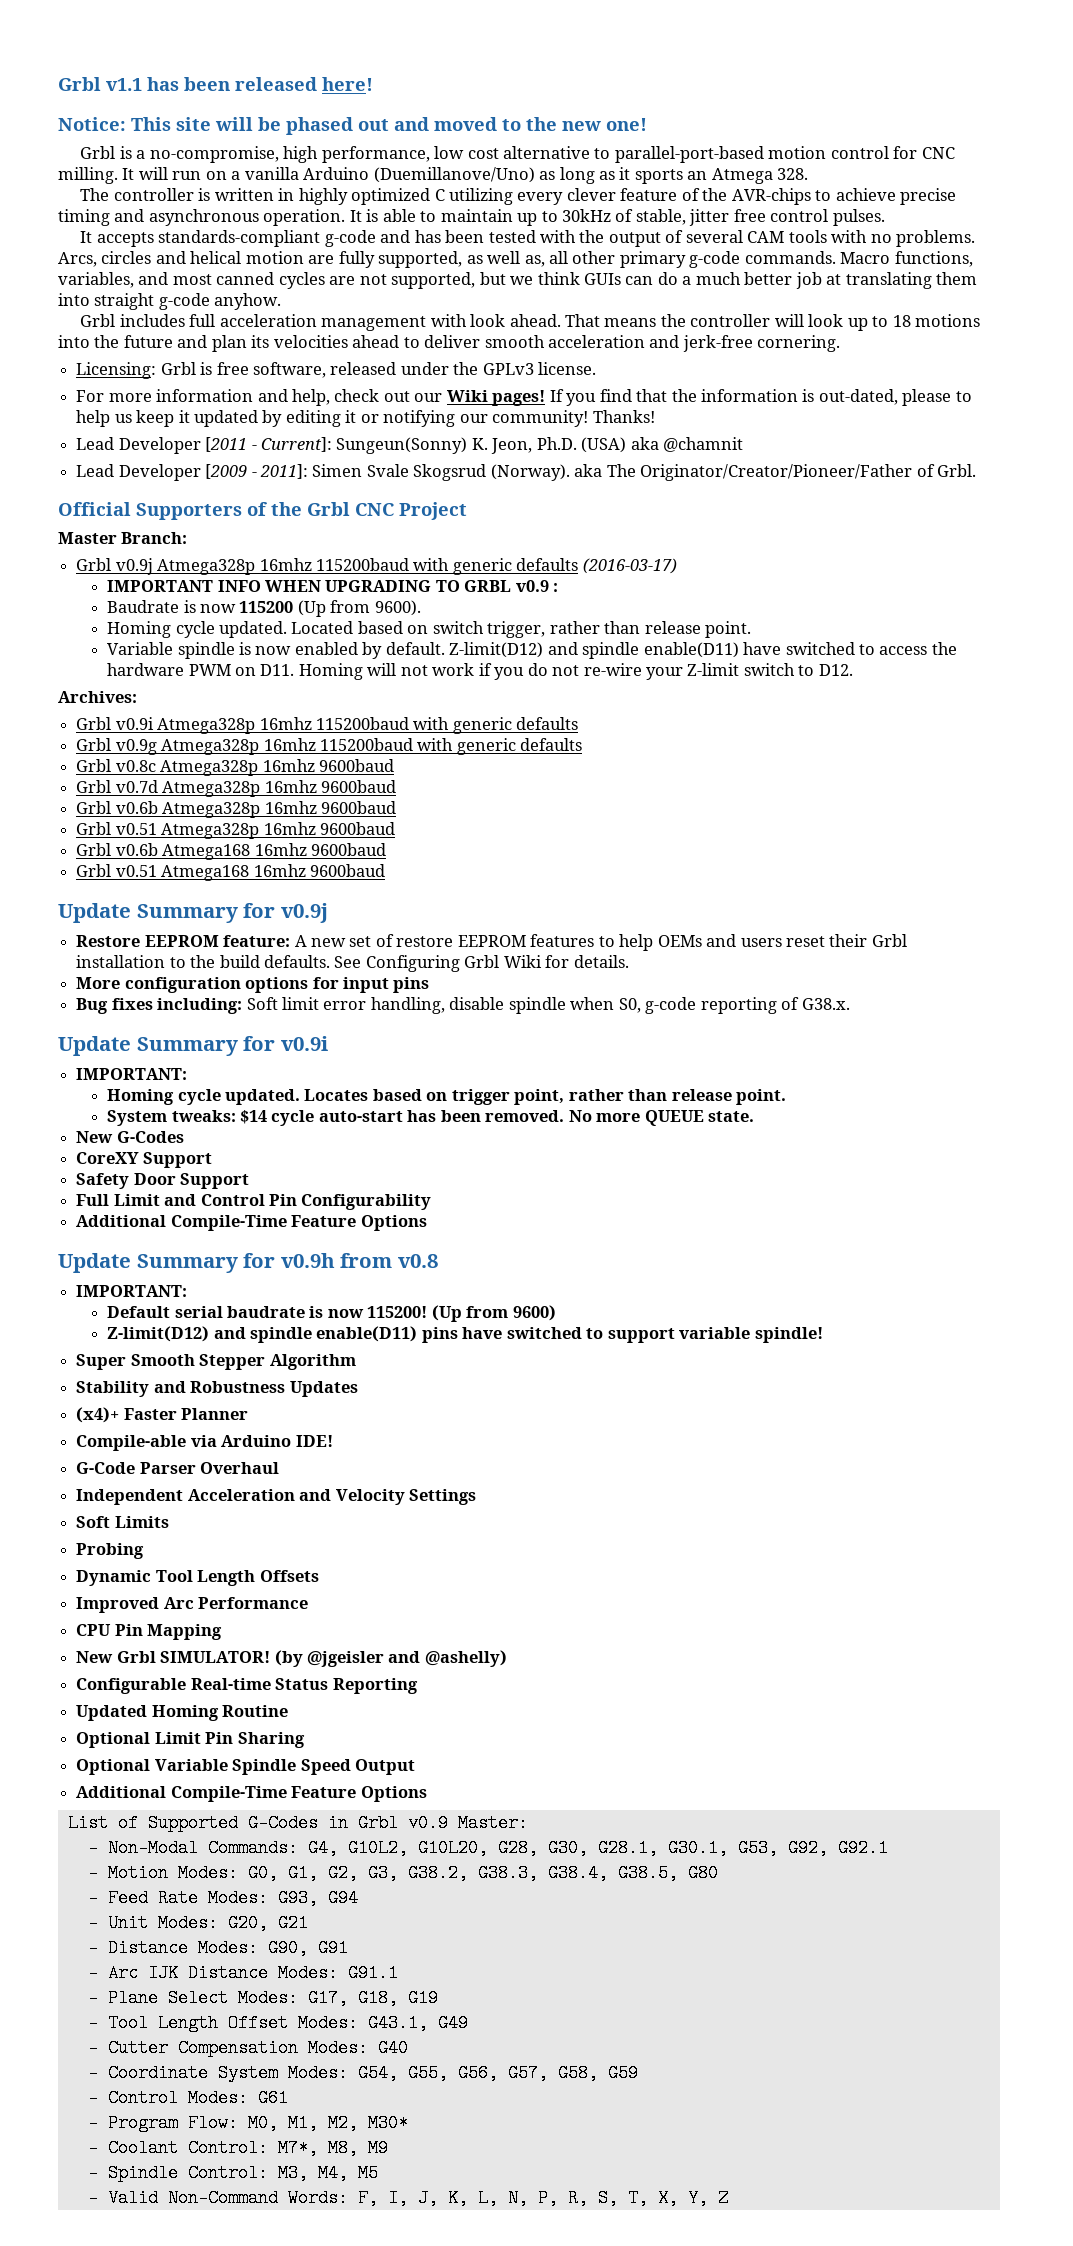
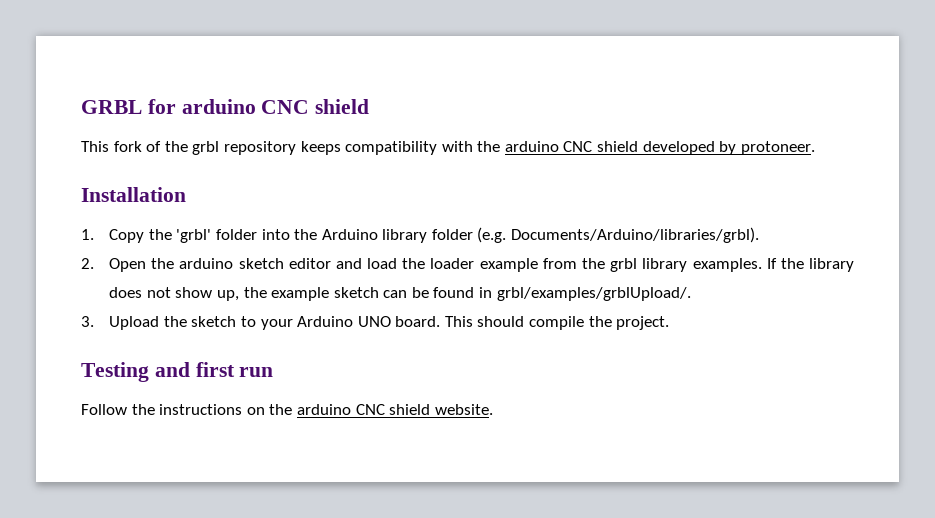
[58,77,373,91] [58,117,647,135] [80,146,955,163] [58,167,809,184] [80,188,957,205] [58,209,885,226] [80,230,976,247] [58,251,973,268] [58,272,978,289] [58,293,282,310] [80,314,981,331] [58,335,841,352] [76,362,597,379] [76,389,972,406] [76,410,655,427] [76,437,744,454] [76,464,977,481] [58,502,467,520] [58,532,188,544] [76,558,677,575] [107,580,559,592] [107,600,421,617] [107,621,752,638] [107,642,957,659] [107,663,853,680] [58,691,137,703] [76,717,579,734] [76,738,583,755] [76,759,394,776] [76,780,396,797] [76,801,396,818] [76,822,395,839] [76,843,386,860] [76,864,385,881] [58,903,328,923] [76,934,907,951] [76,955,629,972] [76,977,430,993] [76,997,850,1014] [58,1036,328,1056] [76,1068,188,1080] [107,1089,787,1105] [107,1110,755,1126] [76,1131,184,1143] [76,1152,212,1168] [76,1173,250,1189] [76,1194,432,1210] [76,1215,427,1231] [58,1253,438,1273] [76,1285,188,1297] [107,1305,556,1322] [107,1326,823,1343] [76,1354,356,1370] [76,1381,358,1397] [76,1407,249,1423] [76,1435,333,1451] [76,1462,280,1474] [76,1489,476,1505] [76,1516,169,1528] [76,1543,145,1559] [76,1570,319,1586] [76,1597,309,1613] [76,1624,223,1640] [76,1650,507,1667] [76,1678,418,1694] [76,1705,289,1721] [76,1732,305,1748] [76,1759,415,1775] [76,1786,427,1802] [67,1814,528,1832] [87,1839,888,1857] [87,1864,718,1882] [87,1889,358,1907] [87,1914,308,1932] [87,1939,348,1957] [87,1964,398,1982] [87,1989,438,2007] [87,2014,468,2032] [87,2039,408,2057] [87,2064,638,2082] [87,2089,288,2107] [87,2114,408,2132] [87,2139,388,2157] [87,2164,378,2182] [87,2189,728,2207] Grbl v1.1 has been released here! // Notice: This site will be phased out and moved to the new one! // Grbl is a no-compromise, high performance, low cost alternative to parallel-port-based motion control for CNC milling. It will run on a vanilla Arduino (Duemillanove/Uno) as long as it sports an Atmega 328. // The controller is written in highly optimized C utilizing every clever feature of the AVR-chips to achieve precise timing and asynchronous operation. It is able to maintain up to 30kHz of stable, jitter free control pulses. // It accepts standards-compliant g-code and has been tested with the output of several CAM tools with no problems. Arcs, circles and helical motion are fully supported, as well as, all other primary g-code commands. Macro functions, variables, and most canned cycles are not supported, but we think GUIs can do a much better job at translating them into straight g-code anyhow. // Grbl includes full acceleration management with look ahead. That means the controller will look up to 18 motions into the future and plan its velocities ahead to deliver smooth acceleration and jerk-free cornering. // Licensing: Grbl is free software, released under the GPLv3 license. // For more information and help, check out our Wiki pages! If you find that the information is out-dated, please to help us keep it updated by editing it or notifying our community! Thanks! // Lead Developer [2011 - Current]: Sungeun(Sonny) K. Jeon, Ph.D. (USA) aka @chamnit // Lead Developer [2009 - 2011]: Simen Svale Skogsrud (Norway). aka The Originator/Creator/Pioneer/Father of Grbl. // Official Supporters of the Grbl CNC Project // Master Branch: // Grbl v0.9j Atmega328p 16mhz 115200baud with generic defaults (2016-03-17) // IMPORTANT INFO WHEN UPGRADING TO GRBL v0.9 : // Baudrate is now 115200 (Up from 9600). // Homing cycle updated. Located based on switch trigger, rather than release point. // Variable spindle is now enabled by default. Z-limit(D12) and spindle enable(D11) have switched to access the hardware PWM on D11. Homing will not work if you do not re-wire your Z-limit switch to D12. // Archives: // Grbl v0.9i Atmega328p 16mhz 115200baud with generic defaults // Grbl v0.9g Atmega328p 16mhz 115200baud with generic defaults // Grbl v0.8c Atmega328p 16mhz 9600baud // Grbl v0.7d Atmega328p 16mhz 9600baud // Grbl v0.6b Atmega328p 16mhz 9600baud // Grbl v0.51 Atmega328p 16mhz 9600baud // Grbl v0.6b Atmega168 16mhz 9600baud // Grbl v0.51 Atmega168 16mhz 9600baud // Update Summary for v0.9j // Restore EEPROM feature: A new set of restore EEPROM features to help OEMs and users reset their Grbl installation to the build defaults. See Configuring Grbl Wiki for details. // More configuration options for input pins // Bug fixes including: Soft limit error handling, disable spindle when S0, g-code reporting of G38.x. // Update Summary for v0.9i // IMPORTANT: // Homing cycle updated. Locates based on trigger point, rather than release point. // System tweaks: $14 cycle auto-start has been removed. No more QUEUE state. // New G-Codes // CoreXY Support // Safety Door Support // Full Limit and Control Pin Configurability // Additional Compile-Time Feature Options // Update Summary for v0.9h from v0.8 // IMPORTANT: // Default serial baudrate is now 115200! (Up from 9600) // Z-limit(D12) and spindle enable(D11) pins have switched to support variable spindle! // Super Smooth Stepper Algorithm // Stability and Robustness Updates // (x4)+ Faster Planner // Compile-able via Arduino IDE! // G-Code Parser Overhaul // Independent Acceleration and Velocity Settings // Soft Limits // Probing // Dynamic Tool Length Offsets // Improved Arc Performance // CPU Pin Mapping // New Grbl SIMULATOR! (by @jgeisler and @ashelly) // Configurable Real-time Status Reporting // Updated Homing Routine // Optional Limit Pin Sharing // Optional Variable Spindle Speed Output // Additional Compile-Time Feature Options // List of Supported G-Codes in Grbl v0.9 Master: // - Non-Modal Commands: G4, G10L2, G10L20, G28, G30, G28.1, G30.1, G53, G92, G92.1 // - Motion Modes: G0, G1, G2, G3, G38.2, G38.3, G38.4, G38.5, G80 // - Feed Rate Modes: G93, G94 // - Unit Modes: G20, G21 // - Distance Modes: G90, G91 // - Arc IJK Distance Modes: G91.1 // - Plane Select Modes: G17, G18, G19 // - Tool Length Offset Modes: G43.1, G49 // - Cutter Compensation Modes: G40 // - Coordinate System Modes: G54, G55, G56, G57, G58, G59 // - Control Modes: G61 // - Program Flow: M0, M1, M2, M30* // - Coolant Control: M7*, M8, M9 // - Spindle Control: M3, M4, M5 // - Valid Non-Command Words: F, I, J, K, L, N, P, R, S, T, X, Y, Z -> [81,99,370,114] [81,141,815,155] [81,187,186,202] [81,227,760,243] [81,258,855,272] [109,287,691,301] [81,316,670,330] [81,362,274,382] [81,404,493,415] GRBL for arduino CNC shield // This fork of the grbl repository keeps compatibility with the arduino CNC shield developed by protoneer. // Installation // 1. Copy the 'grbl' folder into the Arduino library folder (e.g. Documents/Arduino/libraries/grbl). // 2. Open the arduino sketch editor and load the loader example from the grbl library examples. If the library does not show up, the example sketch can be found in grbl/examples/grblUpload/. // 3. Upload the sketch to your Arduino UNO board. This should compile the project. // Testing and first run // Follow the instructions on the arduino CNC shield website.

